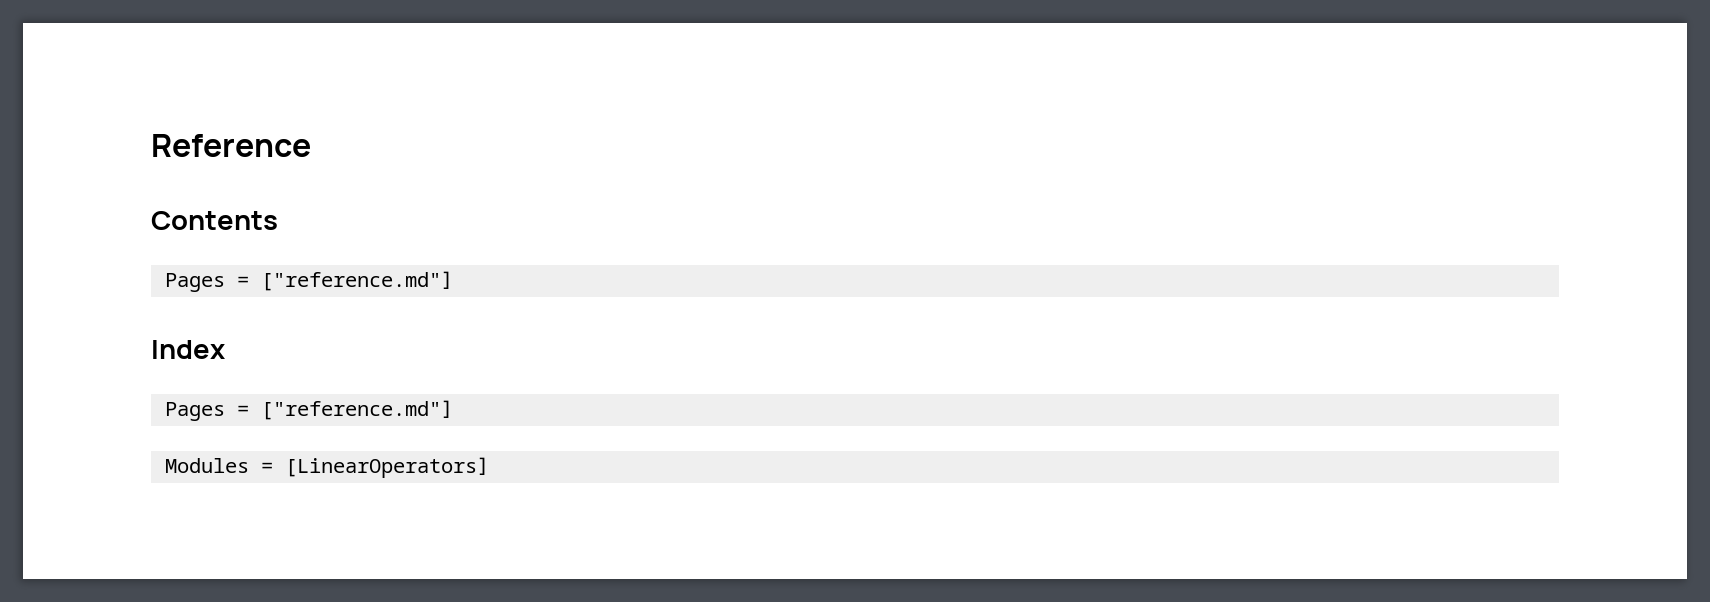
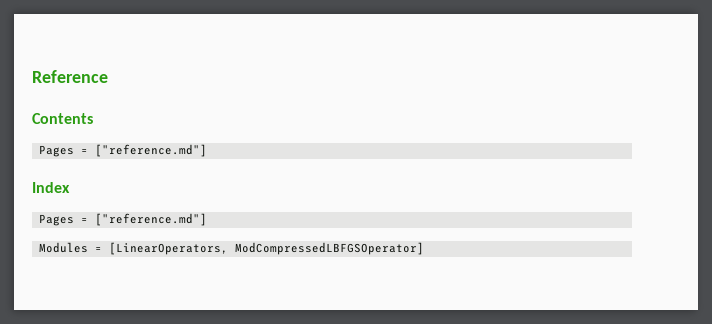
[285,457,490,478] [LinearOperators] -> [109,242,425,255] [LinearOperators, ModCompressedLBFGSOperator]

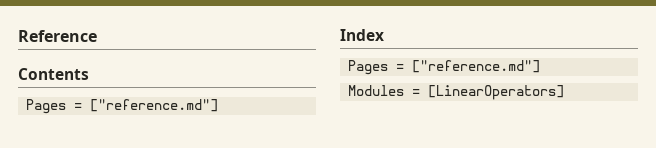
[109,242,425,255] [LinearOperators, ModCompressedLBFGSOperator] -> [428,85,565,100] [LinearOperators]

